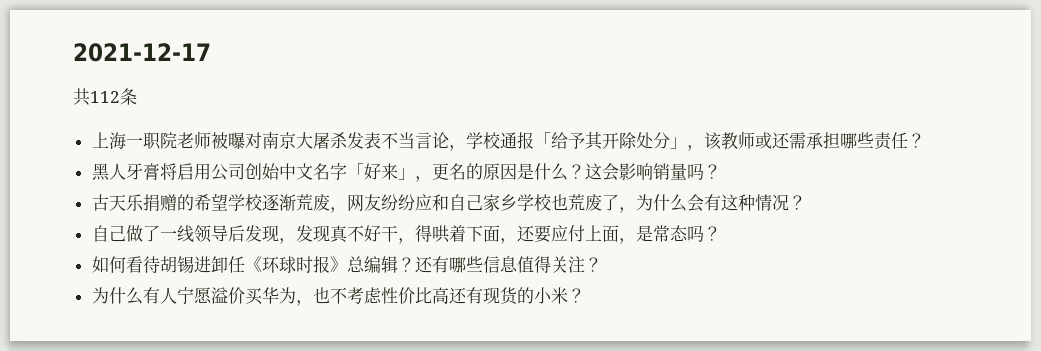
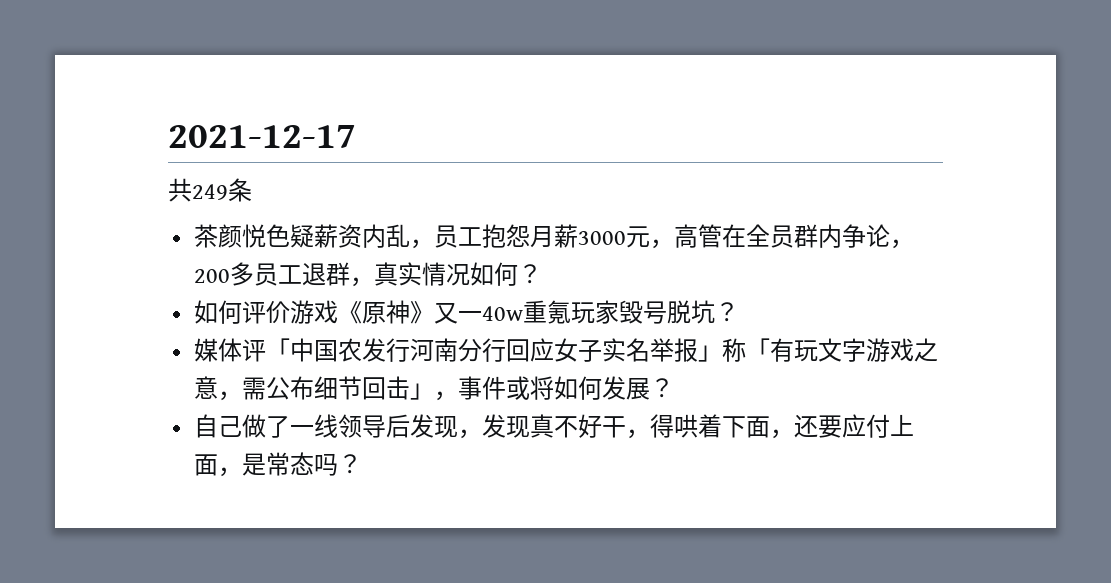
[90,91,120,103] 112 -> [192,184,228,200] 249
[91,131,925,151] [91,163,721,182] [91,193,789,213] 上海一职院老师被曝对南京大屠杀发表不当言论，学校通报「给予其开除处分」，该教师或还需承担哪些责任？ // 黑人牙膏将启用公司创始中文名字「好来」，更名的原因是什么？这会影响销量吗？ // 古天乐捐赠的希望学校逐渐荒废，网友纷纷应和自己家乡学校也荒废了，为什么会有这种情况 -> [194,224,915,249] [194,262,543,287] [194,300,740,324] [194,338,939,362] [194,376,651,401] 茶颜悦色疑薪资内乱，员工抱怨月薪3000元，高管在全员群内争论，200多员工退群，真实情况如何？ // 如何评价游戏《原神》又一40w重氪玩家毁号脱坑？ // 媒体评「中国农发行河南分行回应女子实名举报」称「有玩文字游戏之意，需公布细节回击」，事件或将如何发展
[91,256,602,273] [91,287,585,306] // 如何看待胡锡进卸任《环球时报》总编辑？还有哪些信息值得关注？ // 为什么有人宁愿溢价买华为，也不考虑性价比高还有现货的小米？ -> (363, 464) none

